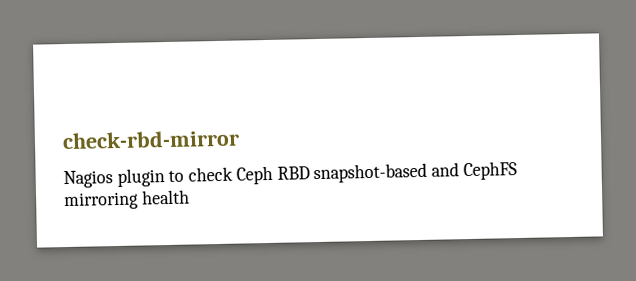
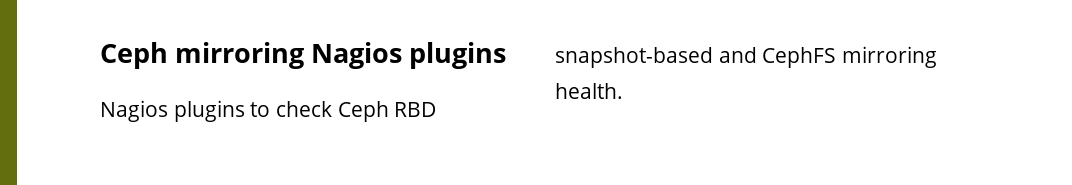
[62,129,240,150] [63,168,165,189] check-rbd-mirror // Nagios plugin -> [100,42,507,69] [100,100,245,122] Ceph mirroring Nagios plugins // Nagios plugins
[140,189,190,205] health -> [555,83,623,99] health.

